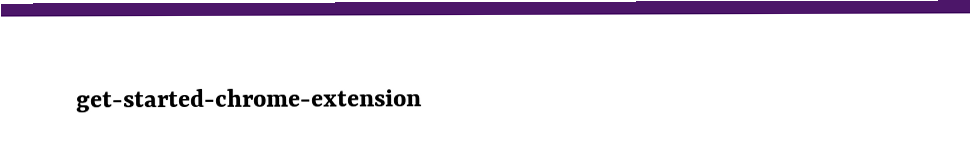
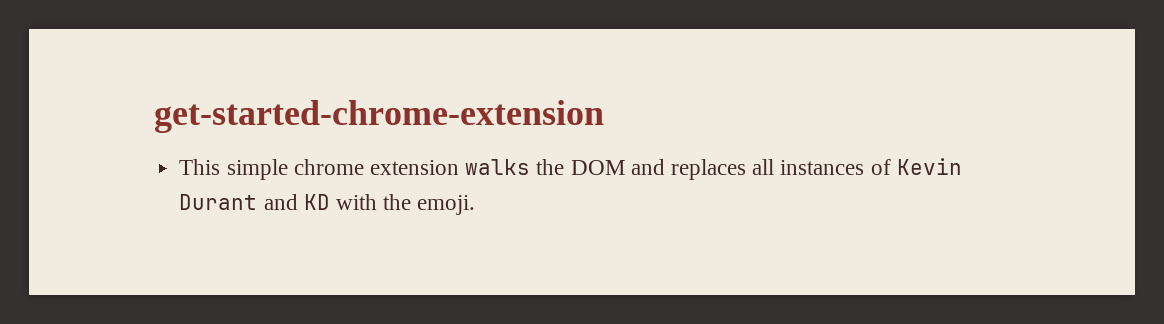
(422, 100) none -> [179,158,962,180] [179,194,476,215] // This simple chrome extension walks the DOM and replaces all instances of Kevin Durant and KD with the emoji.

